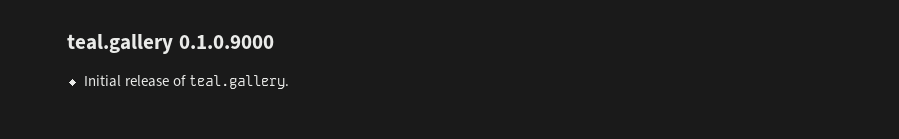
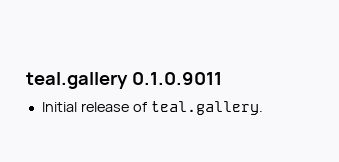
[178,35,274,49] 0.1.0.9000 -> [131,72,222,85] 0.1.0.9011

